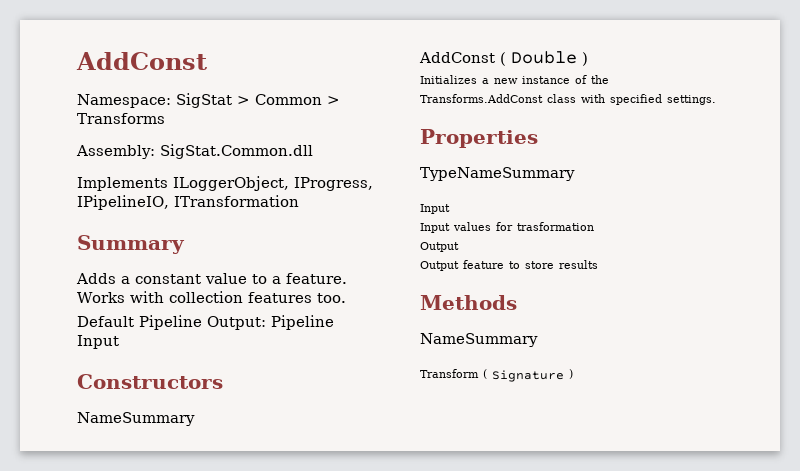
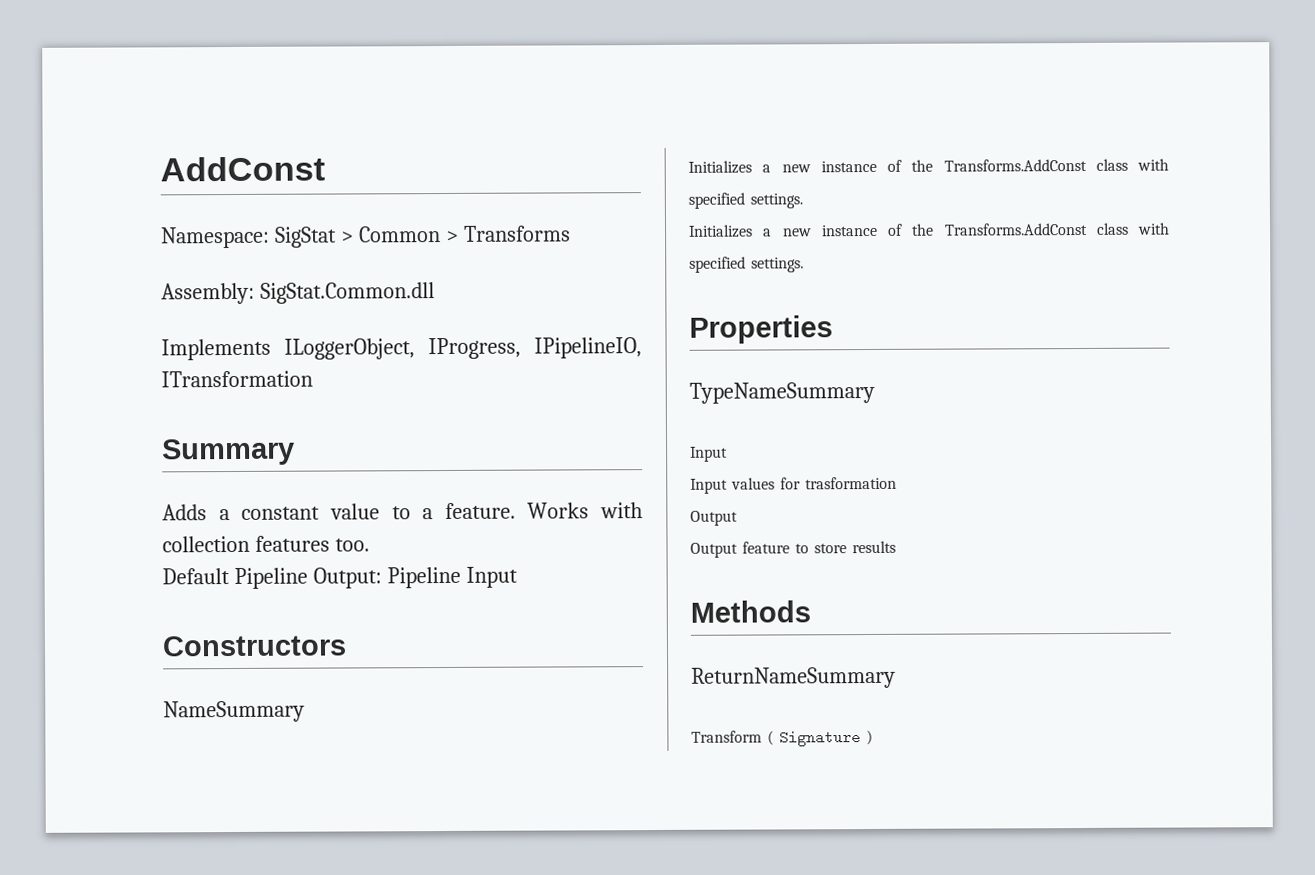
[419,51,588,66] AddConst ( Double ) -> [688,158,1169,174] [688,192,803,209] Initializes a new instance of the Transforms.AddConst class with specified settings.
[420,333,538,347] NameSummary -> [691,666,896,689] ReturnNameSummary

